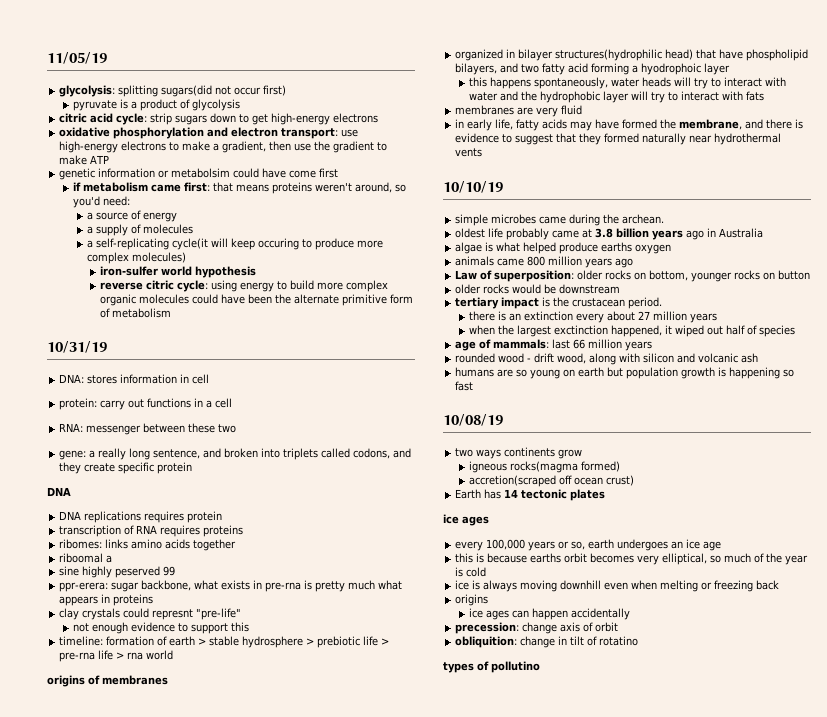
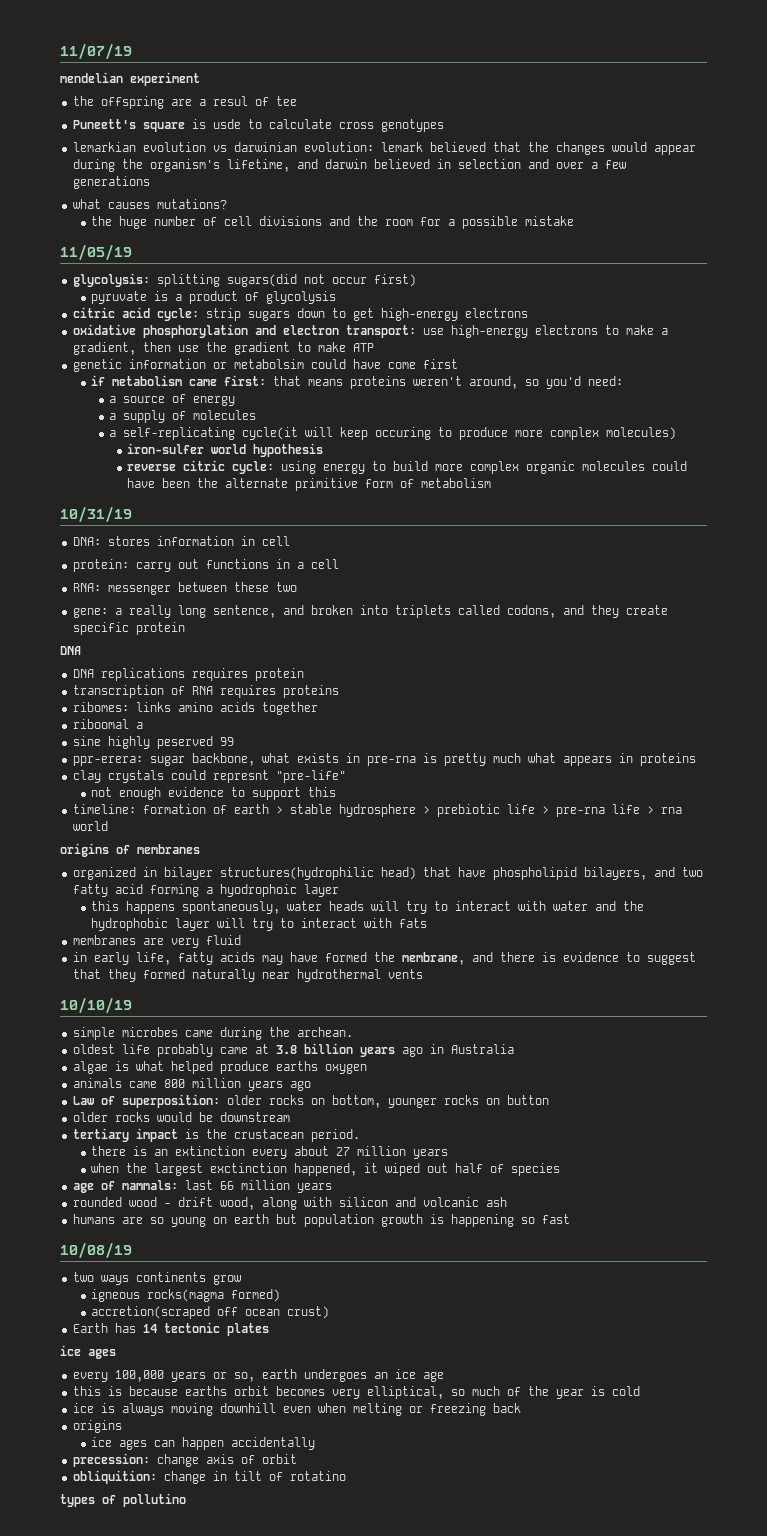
(47, 58) none -> [60,43,132,60] [60,72,200,86] [72,96,297,109] [72,119,444,132] [72,142,696,155] [72,159,626,172] [72,176,150,189] [72,199,227,209] [90,216,574,229] 11/07/19 // mendelian experiment // the offspring are a resul of tee // Puneett's square is usde to calculate cross genotypes // lemarkian evolution vs darwinian evolution: lemark believed that the changes would appear during the organism's lifetime, and darwin believed in selection and over a few generations // what causes mutations? // the huge number of cell divisions and the room for a possible mistake //

